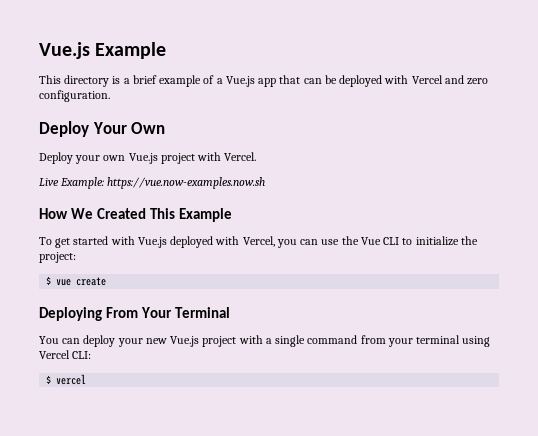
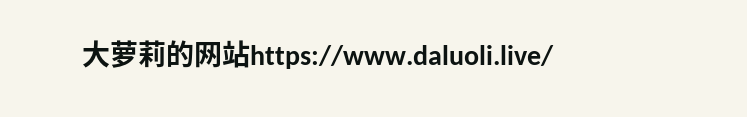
[39,42,167,59] [39,75,489,87] [39,90,110,102] [39,121,166,137] [39,152,257,164] [39,177,266,189] [39,208,232,222] [39,236,478,248] [39,252,76,263] [46,276,107,286] [39,307,230,321] [39,335,491,347] [39,350,92,359] [46,374,87,385] Vue.js Example // This directory is a brief example of a Vue.js app that can be deployed with Vercel and zero configuration. // Deploy Your Own // Deploy your own Vue.js project with Vercel. // Live Example: https://vue.now-examples.now.sh // How We Created This Example // To get started with Vue.js deployed with Vercel, you can use the Vue CLI to initialize the project: // $ vue create // Deploying From Your Terminal // You can deploy your new Vue.js project with a single command from your terminal using Vercel CLI: // $ vercel -> [82,40,554,69] 大萝莉的网站https://www.daluoli.live/

